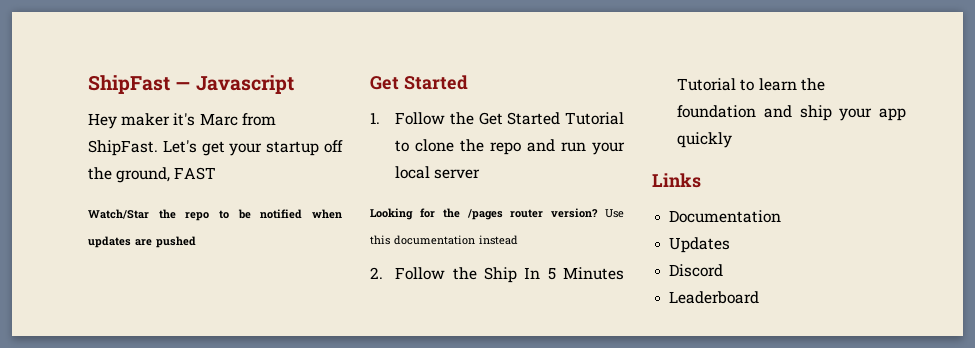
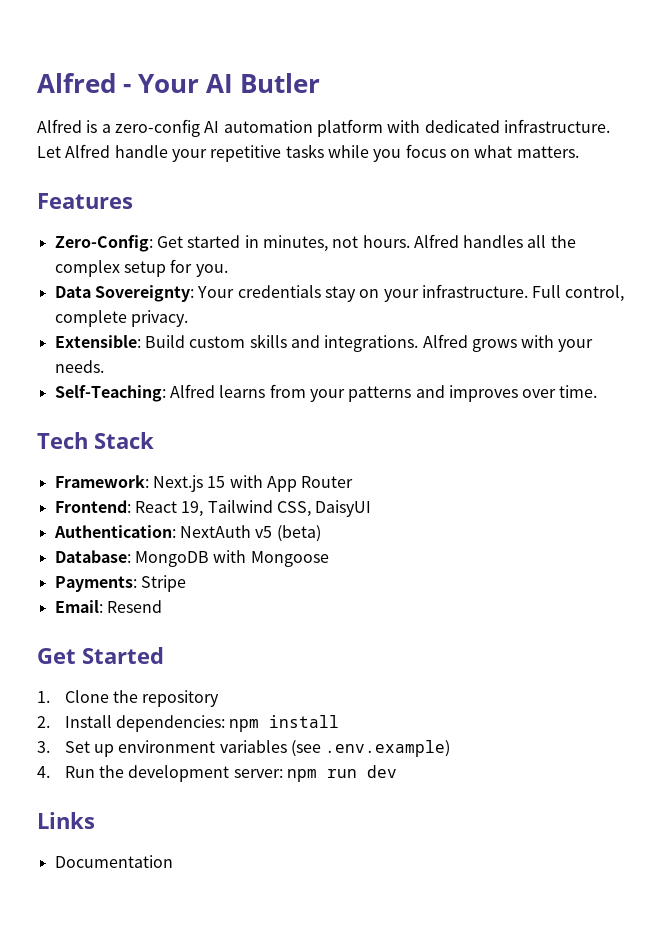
[88,75,294,94] [88,113,276,129] [88,140,343,156] [88,167,217,183] [88,209,342,221] [88,236,197,248] [370,75,468,90] [370,112,624,125] [395,139,625,155] [395,166,481,179] [370,208,624,220] [370,235,519,245] [370,267,624,283] [677,78,825,91] [677,105,906,121] [677,132,733,148] ShipFast — Javascript // Hey maker it's Marc from ShipFast. Let's get your startup off the ground, FAST // Watch/Star the repo to be notified when updates are pushed // Get Started // 1. Follow the Get Started Tutorial to clone the repo and run your local server // Looking for the /pages router version? Use this documentation instead // 2. Follow the Ship In 5 Minutes Tutorial to learn the foundation and ship your app quickly -> [37,73,320,93] [37,119,610,137] [37,144,579,162] [37,193,133,209] [54,234,576,252] [54,259,228,277] [54,284,625,302] [54,310,188,327] [54,334,594,352] [54,360,104,373] [54,384,598,402] [37,432,154,449] [54,475,354,492] [54,500,372,517] [53,525,321,542] [54,550,329,567] [54,575,186,592] [54,600,162,613] [37,647,164,664] [37,690,220,707] [37,715,340,732] [37,740,451,757] [37,765,397,782] Alfred - Your AI Butler // Alfred is a zero-config AI automation platform with dedicated infrastructure. Let Alfred handle your repetitive tasks while you focus on what matters. // Features // Zero-Config: Get started in minutes, not hours. Alfred handles all the complex setup for you. // Data Sovereignty: Your credentials stay on your infrastructure. Full control, complete privacy. // Extensible: Build custom skills and integrations. Alfred grows with your needs. // Self-Teaching: Alfred learns from your patterns and improves over time. // Tech Stack // Framework: Next.js 15 with App Router // Frontend: React 19, Tailwind CSS, DaisyUI // Authentication: NextAuth v5 (beta) // Database: MongoDB with Mongoose // Payments: Stripe // Email: Resend // Get Started // 1. Clone the repository // 2. Install dependencies: npm install // 3. Set up environment variables (see .env.example) // 4. Run the development server: npm run dev
[669,237,731,253] [669,264,724,277] [669,291,760,304] // Updates // Discord // Leaderboard -> (173, 861) none

